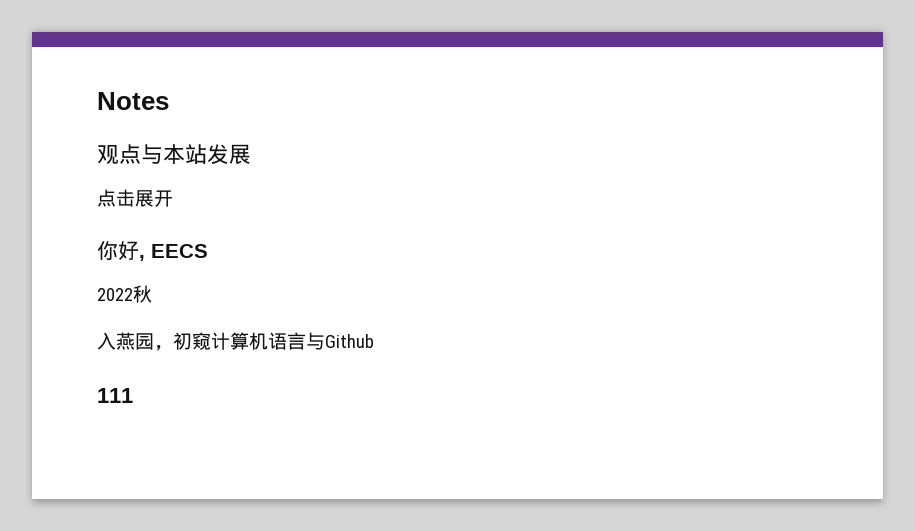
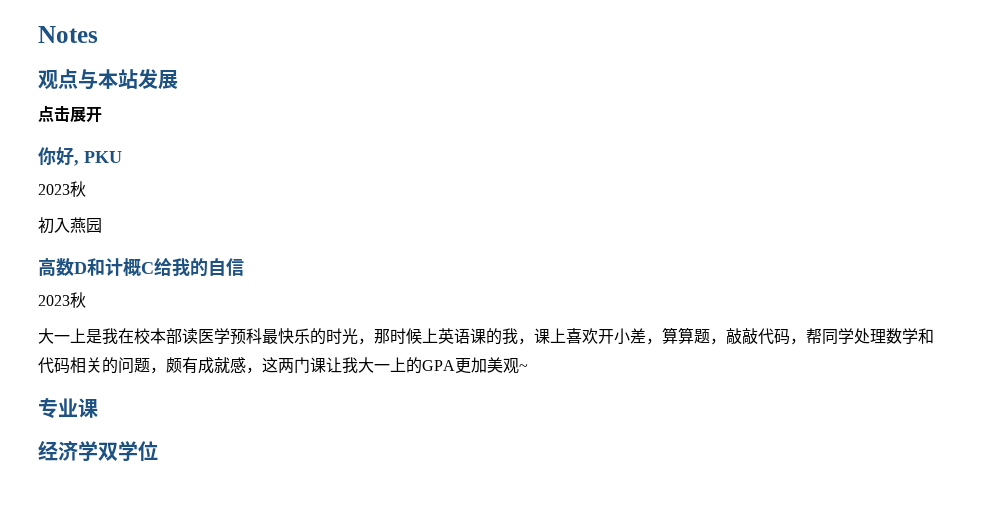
[151,244,208,258] [97,285,152,303] EECS // 2022秋 // -> [84,151,122,163] [38,181,86,197] [38,217,54,234] PKU // 2023秋 // 初
[154,332,374,351] [97,388,133,403] ，初窥计算机语言与Github // 111 -> [38,258,244,277] [38,292,86,308] [38,327,934,345] [38,357,528,374] [38,398,98,419] [38,440,158,461] // 高数D和计概C给我的自信 // 2023秋 // 大一上是我在校本部读医学预科最快乐的时光，那时候上英语课的我，课上喜欢开小差，算算题，敲敲代码，帮同学处理数学和代码相关的问题，颇有成就感，这两门课让我大一上的GPA更加美观~ // 专业课 // 经济学双学位

